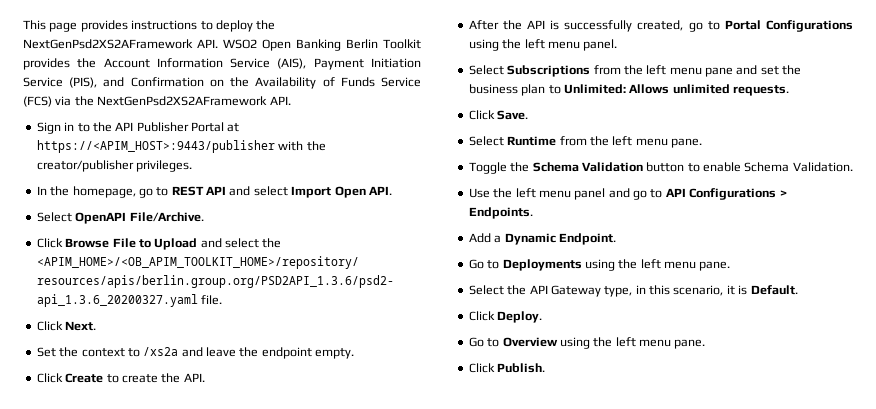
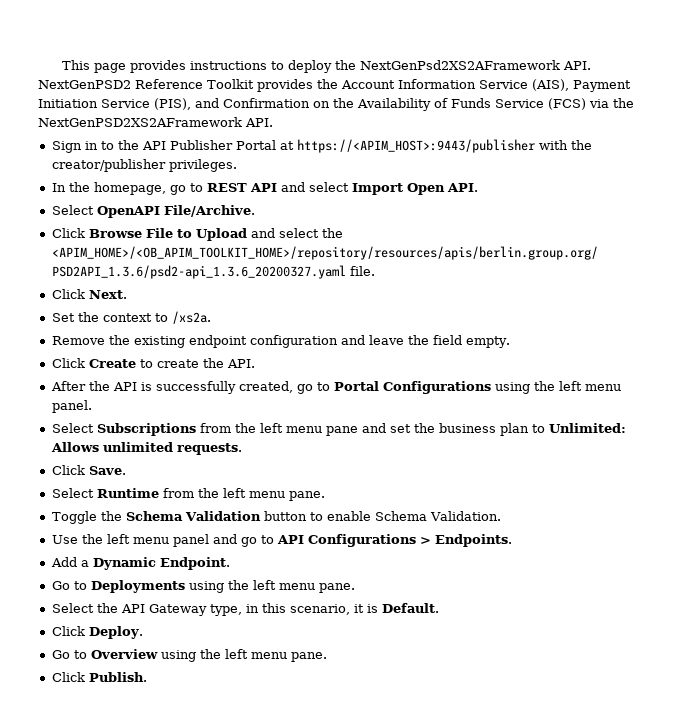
[223,39,378,51] WSO2 Open Banking Berlin -> [38,79,203,89] NextGenPSD2 Reference
[97,96,268,106] NextGenPsd2XS2AFramework -> [38,117,242,127] NextGenPSD2XS2AFramework
[143,347,179,356] /xs2a -> [171,311,211,324] [51,335,338,348] /xs2a. // Remove the existing endpoint configuration
[261,347,312,359] endpoint -> [432,335,462,345] field

